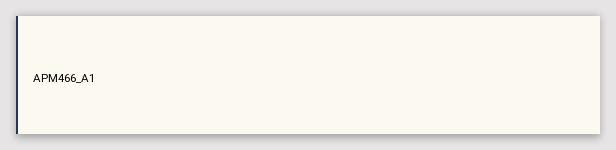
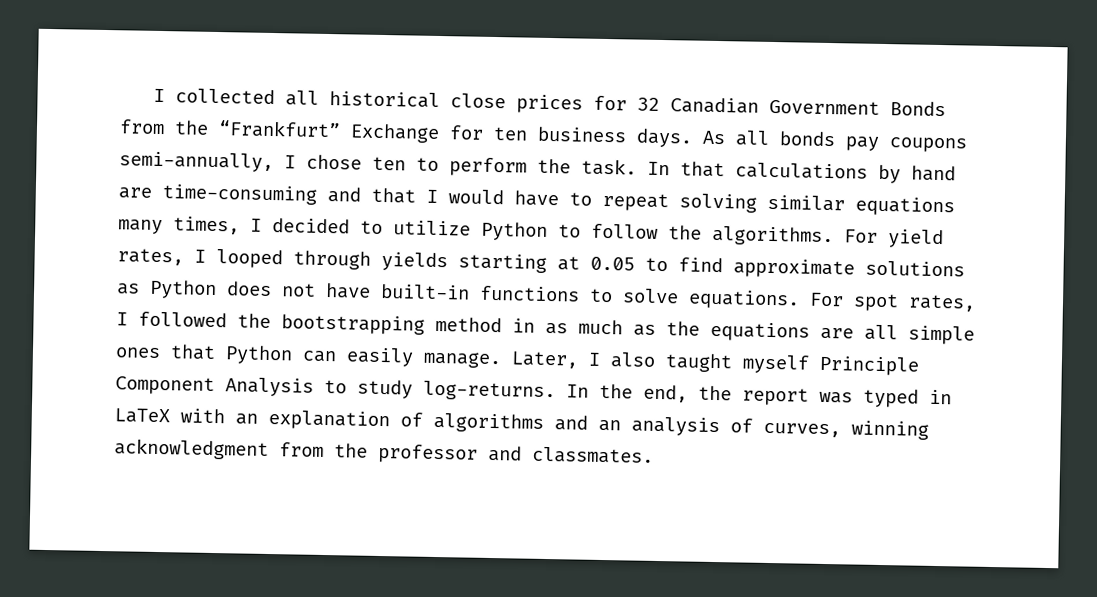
[33,74,95,83] APM466_A1 -> [152,88,946,117] [119,119,967,153] [119,151,956,184] [118,184,955,217] [118,216,944,249] [117,248,965,279] [117,279,976,312] [116,311,975,345] [115,344,919,376] [115,376,952,408] [114,408,929,440] [114,438,654,464] I collected all historical close prices for 32 Canadian Government Bonds from the “Frankfurt” Exchange for ten business days. As all bonds pay coupons semi-annually, I chose ten to perform the task. In that calculations by hand are time-consuming and that I would have to repeat solving similar equations many times, I decided to utilize Python to follow the algorithms. For yield rates, I looped through yields starting at 0.05 to find approximate solutions as Python does not have built-in functions to solve equations. For spot rates, I followed the bootstrapping method in as much as the equations are all simple ones that Python can easily manage. Later, I also taught myself Principle Component Analysis to study log-returns. In the end, the report was typed in LaTeX with an explanation of algorithms and an analysis of curves, winning acknowledgment from the professor and classmates.

